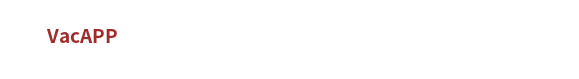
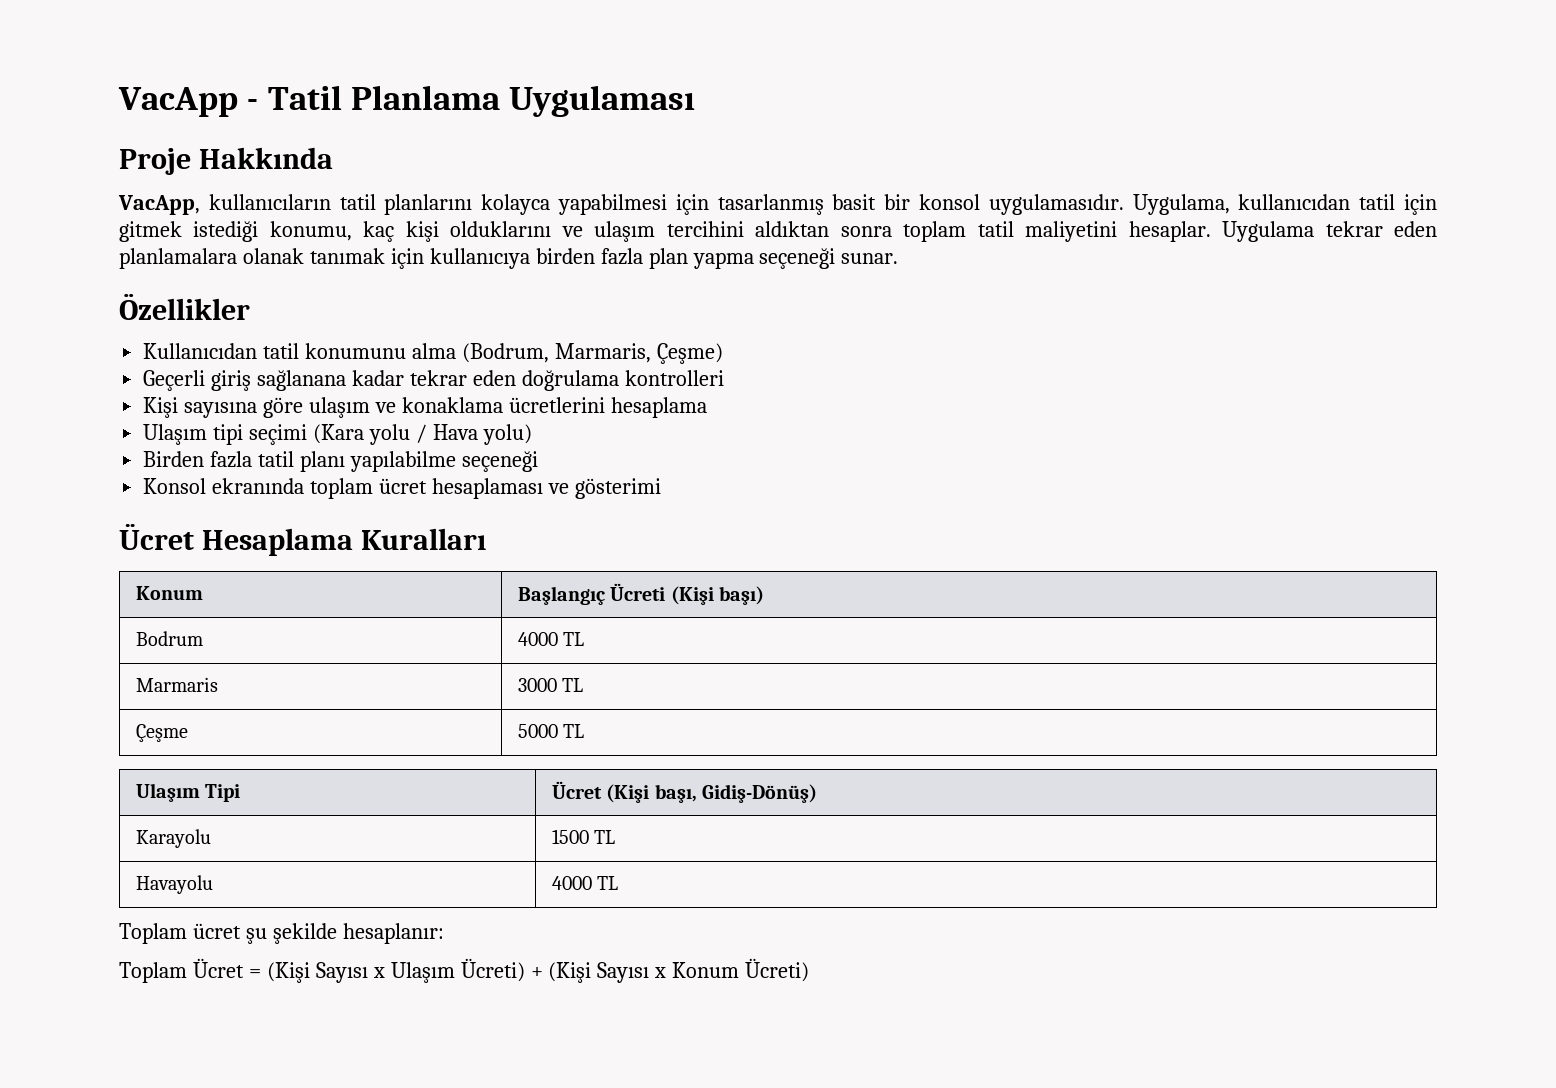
[46,29,118,43] VacAPP -> [118,85,696,117] [119,147,333,175] [118,194,1437,215] [119,221,1438,242] [119,248,899,269] [119,294,250,320] [143,343,723,364] [143,370,724,391] [143,397,707,418] [143,424,532,445] [143,451,538,472] [143,478,661,499] [119,524,486,556] [135,586,203,600] [517,583,765,605] [135,631,203,646] [517,632,585,646] [135,677,218,692] [517,678,584,692] [135,724,188,742] [517,724,585,738] [135,783,241,802] [551,781,818,803] [135,829,211,848] [551,829,616,844] [135,875,213,894] [551,876,619,890] [119,923,444,944] [119,958,810,983] VacApp - Tatil Planlama Uygulaması // Proje Hakkında // VacApp, kullanıcıların tatil planlarını kolayca yapabilmesi için tasarlanmış basit bir konsol uygulamasıdır. Uygulama, kullanıcıdan tatil için gitmek istediği konumu, kaç kişi olduklarını ve ulaşım tercihini aldıktan sonra toplam tatil maliyetini hesaplar. Uygulama tekrar eden planlamalara olanak tanımak için kullanıcıya birden fazla plan yapma seçeneği sunar. // Özellikler // Kullanıcıdan tatil konumunu alma (Bodrum, Marmaris, Çeşme) // Geçerli giriş sağlanana kadar tekrar eden doğrulama kontrolleri // Kişi sayısına göre ulaşım ve konaklama ücretlerini hesaplama // Ulaşım tipi seçimi (Kara yolu / Hava yolu) // Birden fazla tatil planı yapılabilme seçeneği // Konsol ekranında toplam ücret hesaplaması ve gösterimi // Ücret Hesaplama Kuralları // Konum | Başlangıç Ücreti (Kişi başı) // Bodrum | 4000 TL // Marmaris | 3000 TL // Çeşme | 5000 TL // Ulaşım Tipi | Ücret (Kişi başı, Gidiş-Dönüş) // Karayolu | 1500 TL // Havayolu | 4000 TL // Toplam ücret şu şekilde hesaplanır: // Toplam Ücret = (Kişi Sayısı x Ulaşım Ücreti) + (Kişi Sayısı x Konum Ücreti)

